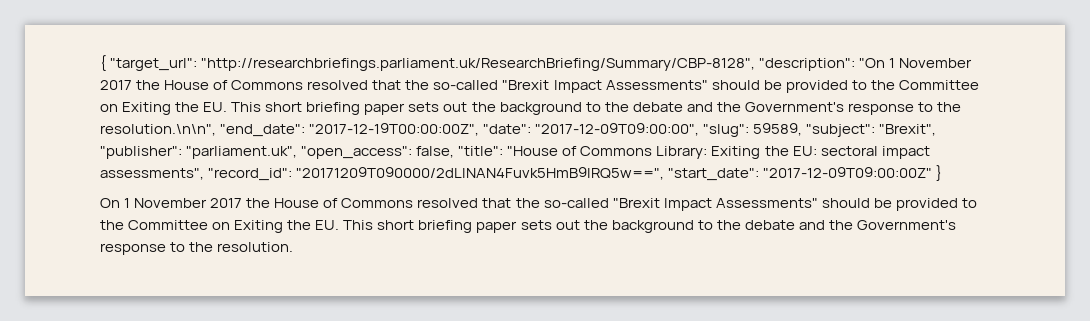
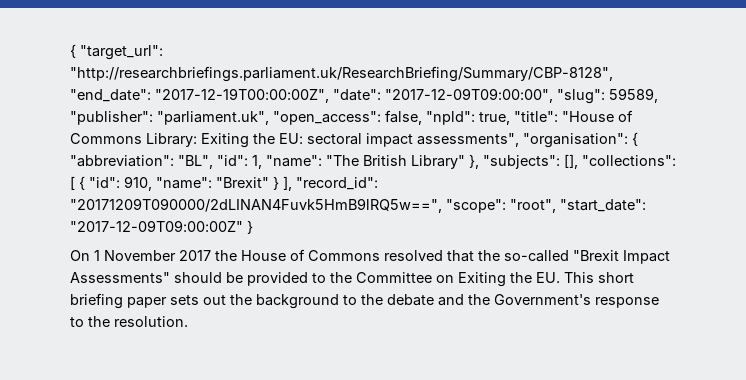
[759,58,973,71] [100,80,979,93] [100,102,961,115] [100,124,216,136] "description": "On 1 November 2017 the House of Commons resolved that the so-called "Brexit Impact Assessments" should be provided to the Committee on Exiting the EU. This short briefing paper sets out the background to the debate and the Government's response to the resolution.\n\n", -> (613, 74) none
[806,124,937,137] "subject": "Brexit", -> (658, 95) none
(455, 152) none -> [426,111,510,125] "npld": true,
[208,167,665,181] "record_id": "20171209T090000/2dLINAN4Fuvk5HmB9lRQ5w==", -> [523,132,638,148] [70,154,676,169] [70,176,378,191] [70,198,556,213] "organisation": { "abbreviation": "BL", "id": 1, "name": "The British Library" }, "subjects": [], "collections": [ { "id": 910, "name": "Brexit" } ], "record_id": "20171209T090000/2dLINAN4Fuvk5HmB9lRQ5w==", "scope": "root",

